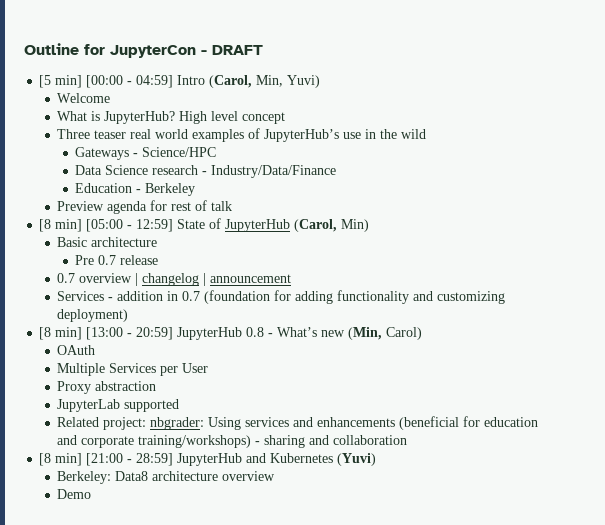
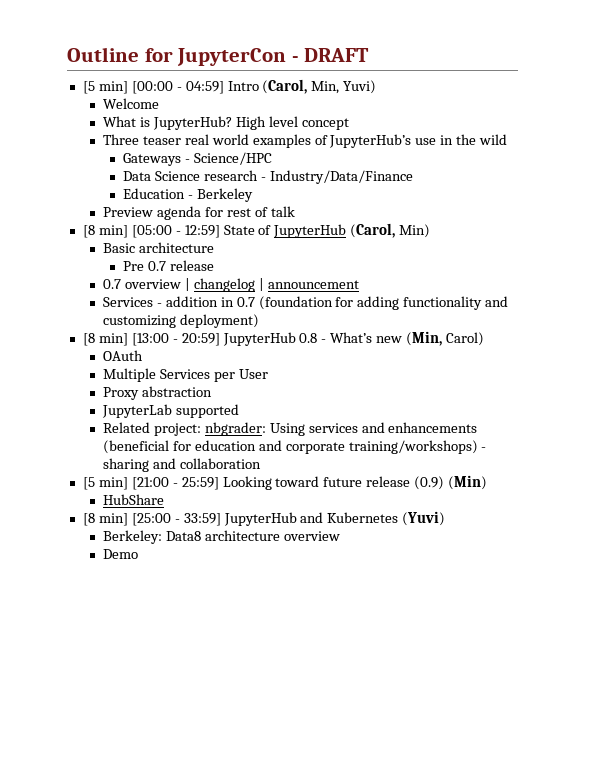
[39,453,52,466] [8 -> [82,477,95,490] [5
[136,453,174,466] 28:59] -> [181,475,488,490] [102,494,164,505] [82,513,221,526] 25:59] Looking toward future release (0.9) (Min) // HubShare // [8 min] [25:00 - 33:59]

